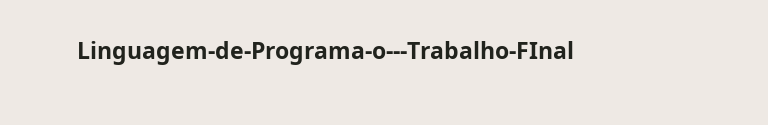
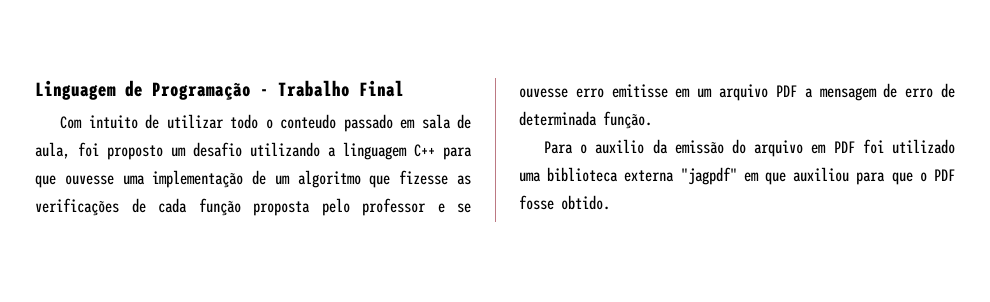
[77,41,574,65] Linguagem-de-Programa-o---Trabalho-FInal -> [35,80,404,100] [60,114,471,132] [35,142,472,160] [35,170,471,188] [35,198,471,216] [519,83,955,101] [519,111,652,129] [544,139,955,157] [519,167,955,185] [519,195,610,210] Linguagem de Programação - Trabalho Final // Com intuito de utilizar todo o conteudo passado em sala de aula, foi proposto um desafio utilizando a linguagem C++ para que ouvesse uma implementação de um algoritmo que fizesse as verificações de cada função proposta pelo professor e se ouvesse erro emitisse em um arquivo PDF a mensagem de erro de determinada função. // Para o auxilio da emissão do arquivo em PDF foi utilizado uma biblioteca externa "jagpdf" em que auxiliou para que o PDF fosse obtido.

